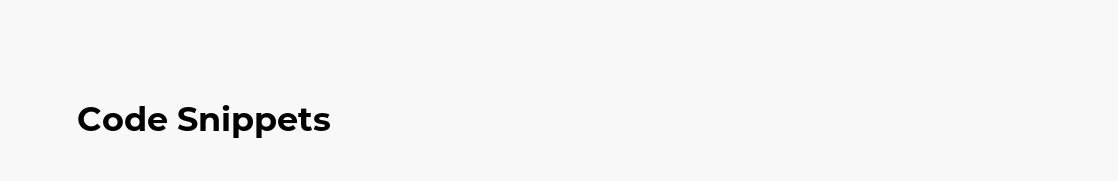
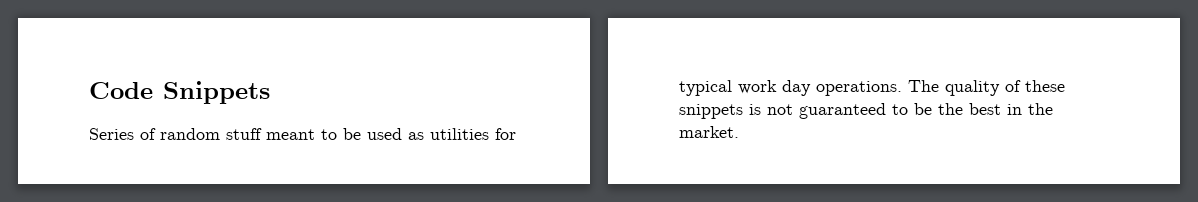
(332, 121) none -> [89,128,516,140] [679,80,1065,96] [679,103,1053,119] [679,126,739,138] // Series of random stuff meant to be used as utilities for typical work day operations. The quality of these snippets is not guaranteed to be the best in the market.

